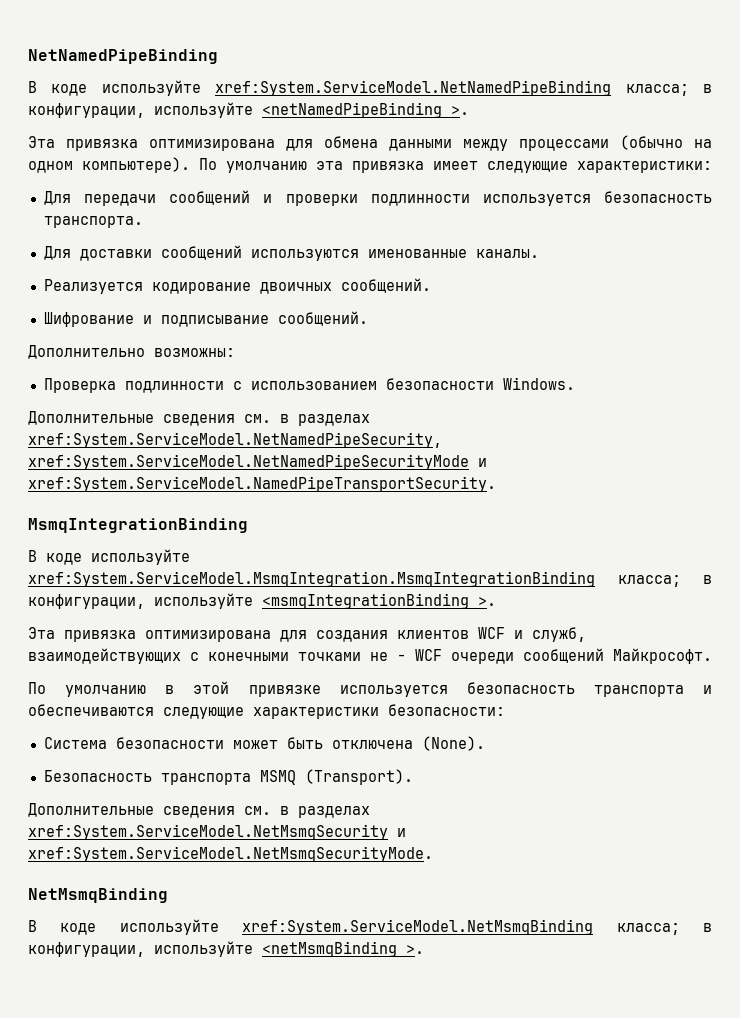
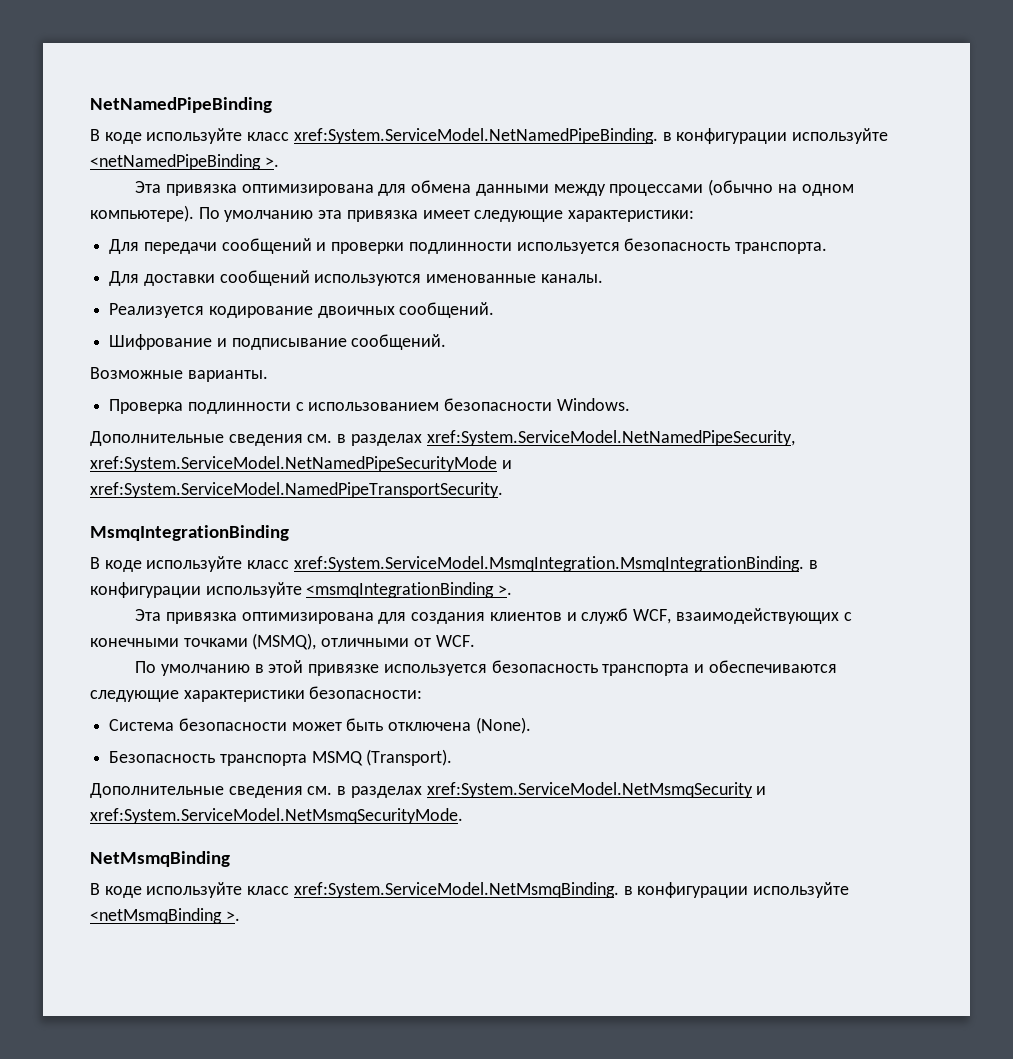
[215,80,712,96] [28,103,145,118] xref:System.ServiceModel.NetNamedPipeBinding класса; в конфигурации, -> [247,128,788,144] класс xref:System.ServiceModel.NetNamedPipeBinding. в конфигурации
[28,345,235,359] Дополнительно возможны: -> [90,367,268,382] Возможные варианты.
[28,571,712,587] [28,594,145,609] xref:System.ServiceModel.MsmqIntegration.MsmqIntegrationBinding класса; в конфигурации, -> [247,556,818,572] [90,582,201,598] класс xref:System.ServiceModel.MsmqIntegration.MsmqIntegrationBinding. в конфигурации
[478,627,586,642] WCF и служб, -> [566,608,672,624] и служб WCF,
[370,648,712,664] не - WCF очереди сообщений Майкрософт. -> [252,633,475,650] (MSMQ), отличными от WCF.
[242,919,712,935] [28,942,145,957] xref:System.ServiceModel.NetMsmqBinding класса; в конфигурации, -> [247,882,749,898] класс xref:System.ServiceModel.NetMsmqBinding. в конфигурации

